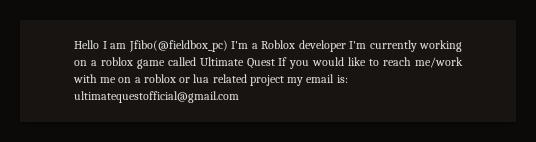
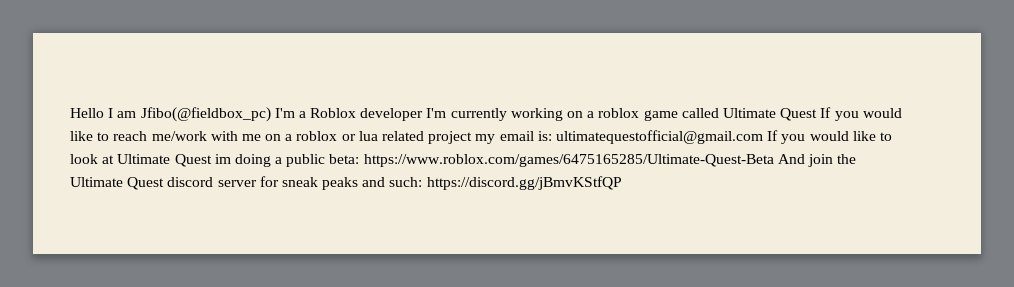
(239, 97) none -> [767,130,892,144] [70,154,857,167] [70,176,622,190] If you would like to look at Ultimate Quest im doing a public beta: https://www.roblox.com/games/6475165285/Ultimate-Quest-Beta And join the Ultimate Quest discord server for sneak peaks and such: https://discord.gg/jBmvKStfQP

